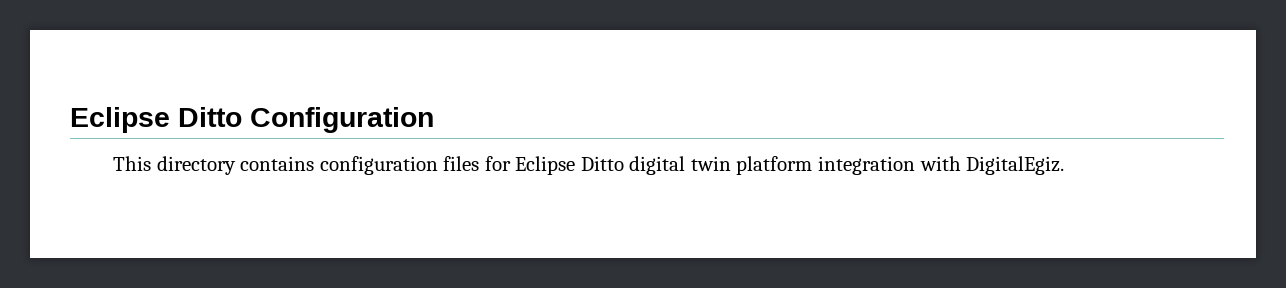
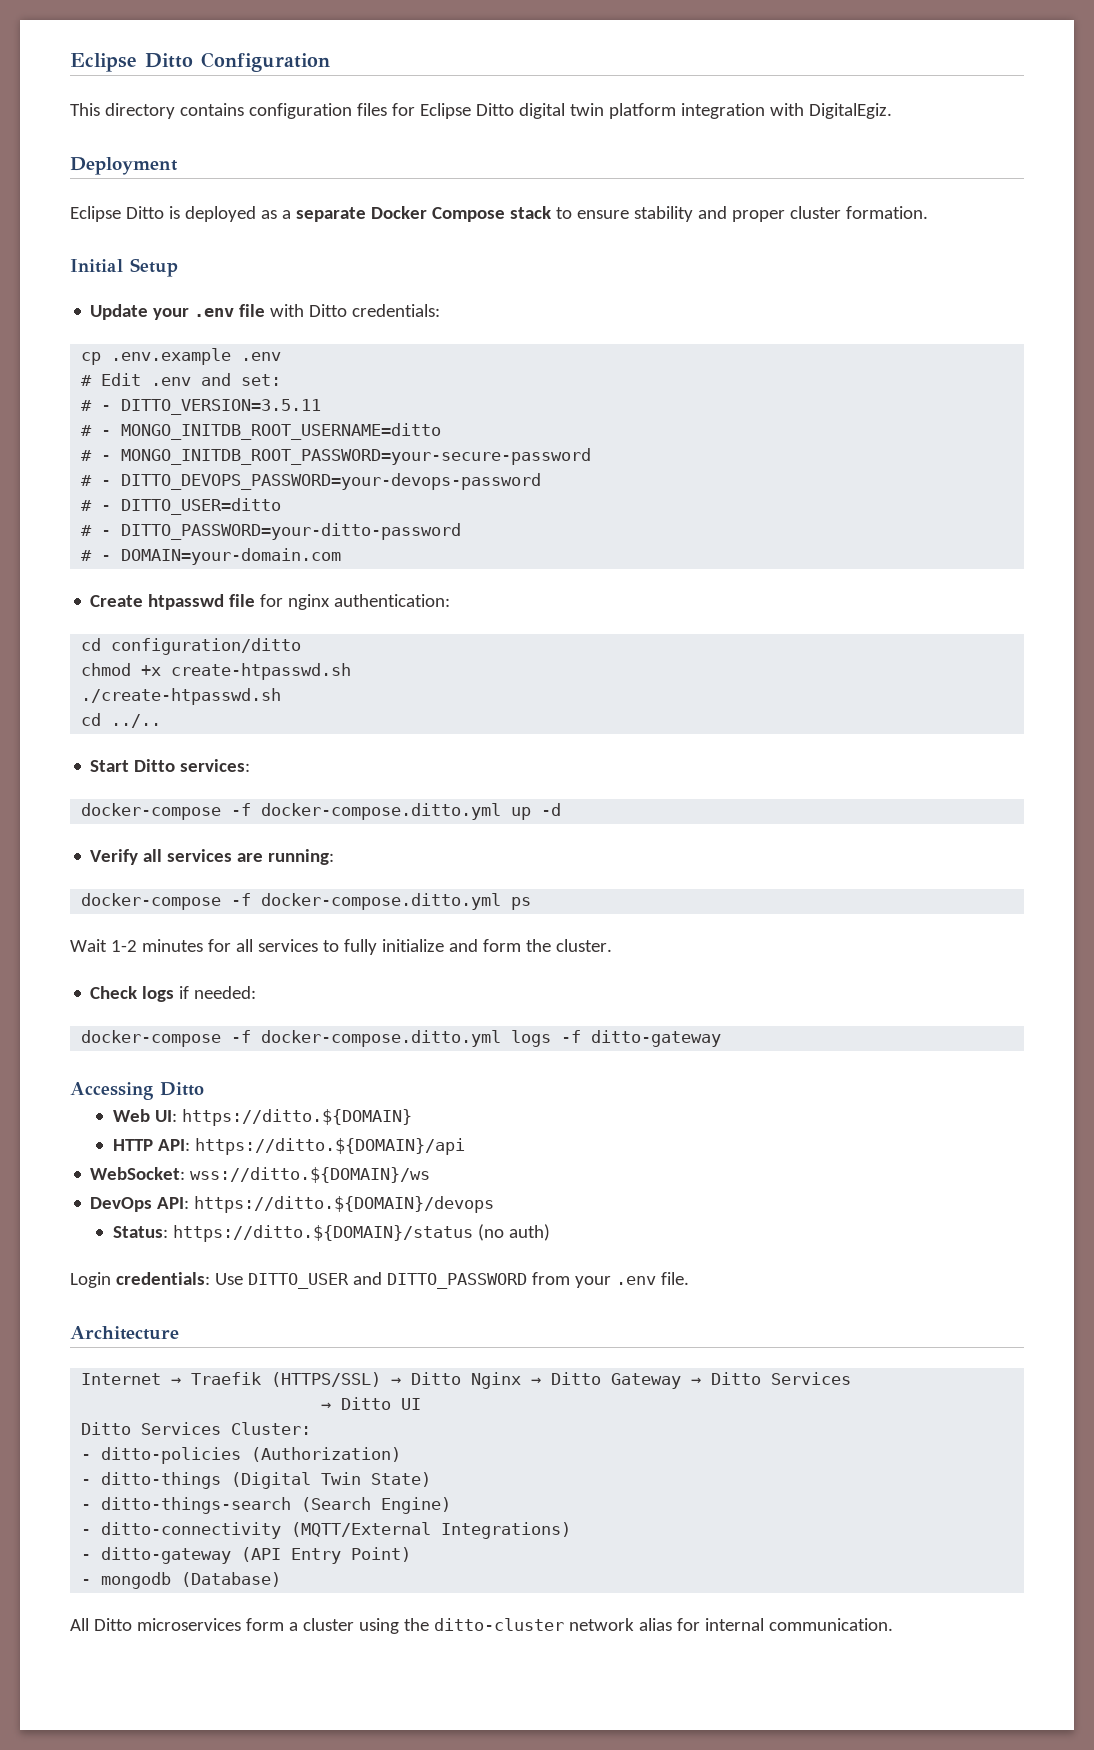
(1065, 165) none -> [70,157,178,175] [70,206,928,222] [70,258,178,277] [90,304,441,320] [81,348,282,365] [81,373,282,386] [81,399,322,415] [81,423,442,440] [81,448,592,465] [81,473,542,490] [81,498,282,515] [81,523,462,540] [81,548,342,565] [90,594,451,610] [81,638,302,655] [81,663,352,680] [81,688,282,705] [81,713,162,728] [90,759,251,772] [81,803,562,820] [90,849,335,865] [81,893,532,910] [70,939,612,955] [90,986,257,1002] [81,1030,722,1047] [70,1082,204,1100] [112,1109,412,1126] [112,1138,465,1155] [90,1167,431,1183] [90,1196,495,1213] [112,1224,550,1242] [70,1272,689,1289] [70,1326,179,1340] [81,1372,852,1389] [321,1397,422,1410] [81,1422,312,1435] [81,1447,402,1464] [81,1472,432,1489] [81,1497,452,1514] [81,1522,572,1539] [81,1547,412,1564] [81,1572,282,1589] [70,1618,893,1634] // Deployment // Eclipse Ditto is deployed as a separate Docker Compose stack to ensure stability and proper cluster formation. // Initial Setup // Update your .env file with Ditto credentials: // cp .env.example .env // # Edit .env and set: // # - DITTO_VERSION=3.5.11 // # - MONGO_INITDB_ROOT_USERNAME=ditto // # - MONGO_INITDB_ROOT_PASSWORD=your-secure-password // # - DITTO_DEVOPS_PASSWORD=your-devops-password // # - DITTO_USER=ditto // # - DITTO_PASSWORD=your-ditto-password // # - DOMAIN=your-domain.com // Create htpasswd file for nginx authentication: // cd configuration/ditto // chmod +x create-htpasswd.sh // ./create-htpasswd.sh // cd ../.. // Start Ditto services: // docker-compose -f docker-compose.ditto.yml up -d // Verify all services are running: // docker-compose -f docker-compose.ditto.yml ps // Wait 1-2 minutes for all services to fully initialize and form the cluster. // Check logs if needed: // docker-compose -f docker-compose.ditto.yml logs -f ditto-gateway // Accessing Ditto // Web UI: https://ditto.${DOMAIN} // HTTP API: https://ditto.${DOMAIN}/api // WebSocket: wss://ditto.${DOMAIN}/ws // DevOps API: https://ditto.${DOMAIN}/devops // Status: https://ditto.${DOMAIN}/status (no auth) // Login credentials: Use DITTO_USER and DITTO_PASSWORD from your .env file. // Architecture // Internet → Traefik (HTTPS/SSL) → Ditto Nginx → Ditto Gateway → Ditto Services // → Ditto UI // Ditto Services Cluster: // - ditto-policies (Authorization) // - ditto-things (Digital Twin State) // - ditto-things-search (Search Engine) // - ditto-connectivity (MQTT/External Integrations) // - ditto-gateway (API Entry Point) // - mongodb (Database) // All Ditto microservices form a cluster using the ditto-cluster network alias for internal communication.

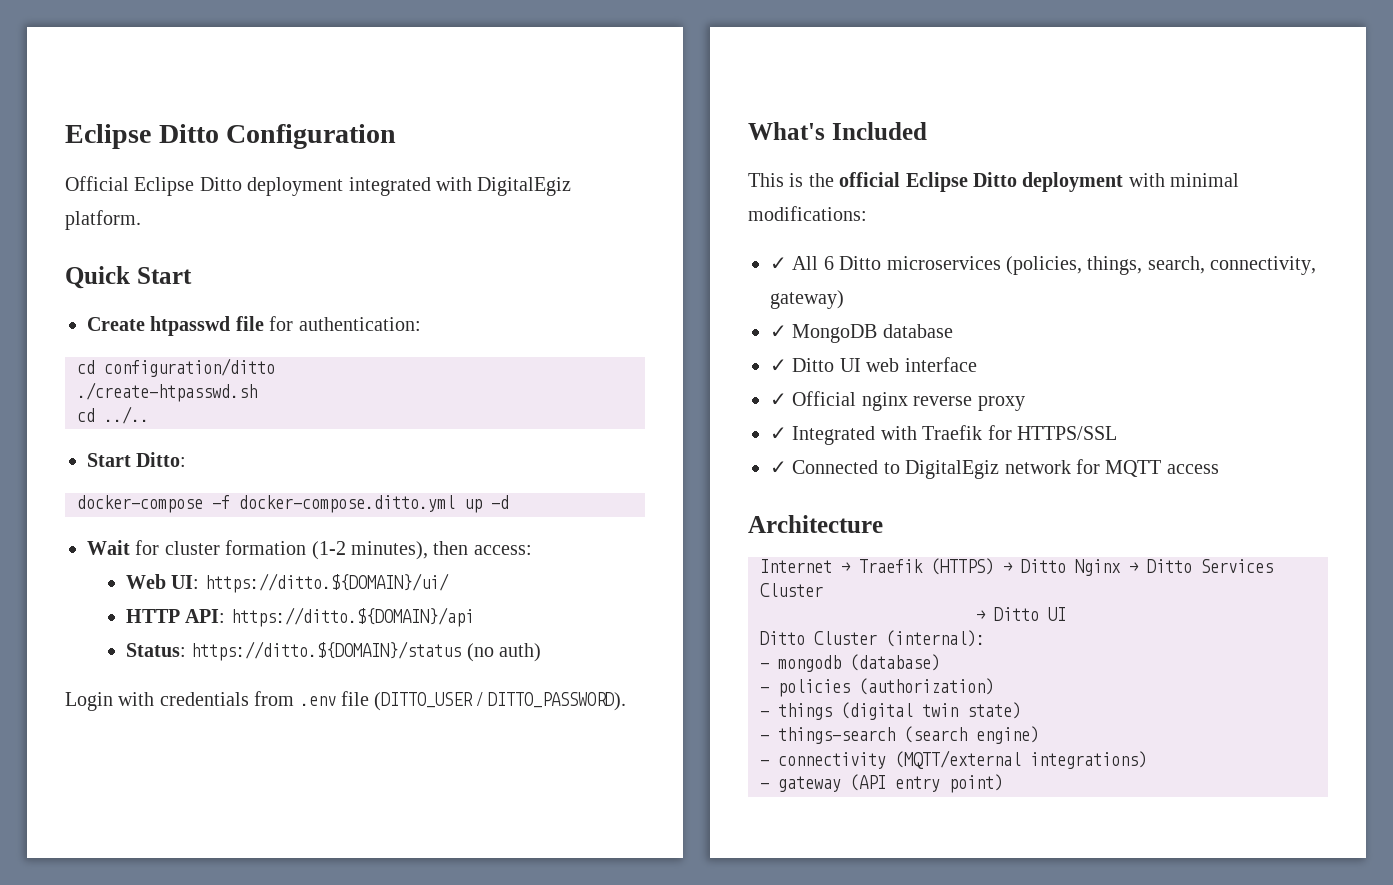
[70,103,892,119] [70,157,178,175] [70,206,928,222] [70,258,178,277] [90,304,441,320] [81,348,282,365] [81,373,282,386] [81,399,322,415] [81,423,442,440] [81,448,592,465] [81,473,542,490] [81,498,282,515] [81,523,462,540] [81,548,342,565] This directory contains configuration files for Eclipse Ditto digital twin platform integration with DigitalEgiz. // Deployment // Eclipse Ditto is deployed as a separate Docker Compose stack to ensure stability and proper cluster formation. // Initial Setup // Update your .env file with Ditto credentials: // cp .env.example .env // # Edit .env and set: // # - DITTO_VERSION=3.5.11 // # - MONGO_INITDB_ROOT_USERNAME=ditto // # - MONGO_INITDB_ROOT_PASSWORD=your-secure-password // # - DITTO_DEVOPS_PASSWORD=your-devops-password // # - DITTO_USER=ditto // # - DITTO_PASSWORD=your-ditto-password // # - DOMAIN=your-domain.com -> [65,176,572,196] [65,210,141,230] [65,266,192,289] Official Eclipse Ditto deployment integrated with DigitalEgiz platform. // Quick Start
[288,594,331,610] nginx -> (294, 323) none
[81,663,352,680] // chmod +x create-htpasswd.sh -> (275, 367) none
[134,759,251,772] Ditto services: -> [136,452,187,467] Ditto:
[90,849,335,865] [81,893,532,910] [70,939,612,955] [90,986,257,1002] [81,1030,722,1047] [70,1082,204,1100] Verify all services are running: // docker-compose -f docker-compose.ditto.yml ps // Wait 1-2 minutes for all services to fully initialize and form the cluster. // Check logs if needed: // docker-compose -f docker-compose.ditto.yml logs -f ditto-gateway // Accessing Ditto -> [87,540,532,560] Wait for cluster formation (1-2 minutes), then access:
[181,1109,412,1126] https://ditto.${DOMAIN} -> [204,573,449,593] https://ditto.${DOMAIN}/ui/
[90,1167,431,1183] [90,1196,495,1213] // WebSocket: wss://ditto.${DOMAIN}/ws // DevOps API: https://ditto.${DOMAIN}/devops -> (474, 617) none
[115,1272,689,1289] credentials: Use DITTO_USER and DITTO_PASSWORD from your .env file. -> [118,691,627,711] [748,122,927,140] [748,172,1240,192] [748,206,867,221] [770,256,1317,275] [770,290,844,309] [770,324,953,343] [770,357,977,372] [770,391,1025,411] [770,425,1117,445] [770,459,1219,479] with credentials from .env file (DITTO_USER / DITTO_PASSWORD). // What's Included // This is the official Eclipse Ditto deployment with minimal modifications: // ✓ All 6 Ditto microservices (policies, things, search, connectivity, gateway) // ✓ MongoDB database // ✓ Ditto UI web interface // ✓ Official nginx reverse proxy // ✓ Integrated with Traefik for HTTPS/SSL // ✓ Connected to DigitalEgiz network for MQTT access
[271,1372,382,1387] (HTTPS/SSL) -> [931,558,994,575] (HTTPS)
[611,1372,852,1389] Gateway → Ditto Services -> [1201,559,1273,573] [760,583,823,597] Services Cluster
[141,1422,312,1435] [81,1447,402,1464] [81,1472,432,1489] [81,1497,452,1514] [81,1522,572,1539] [81,1547,412,1564] [81,1572,282,1589] [70,1618,893,1634] Services Cluster: // - ditto-policies (Authorization) // - ditto-things (Digital Twin State) // - ditto-things-search (Search Engine) // - ditto-connectivity (MQTT/External Integrations) // - ditto-gateway (API Entry Point) // - mongodb (Database) // All Ditto microservices form a cluster using the ditto-cluster network alias for internal communication. -> [814,630,985,647] [760,654,940,672] [760,678,994,697] [760,702,1021,720] [760,726,1039,744] [760,750,1147,769] [760,774,1003,793] Cluster (internal): // - mongodb (database) // - policies (authorization) // - things (digital twin state) // - things-search (search engine) // - connectivity (MQTT/external integrations) // - gateway (API entry point)

